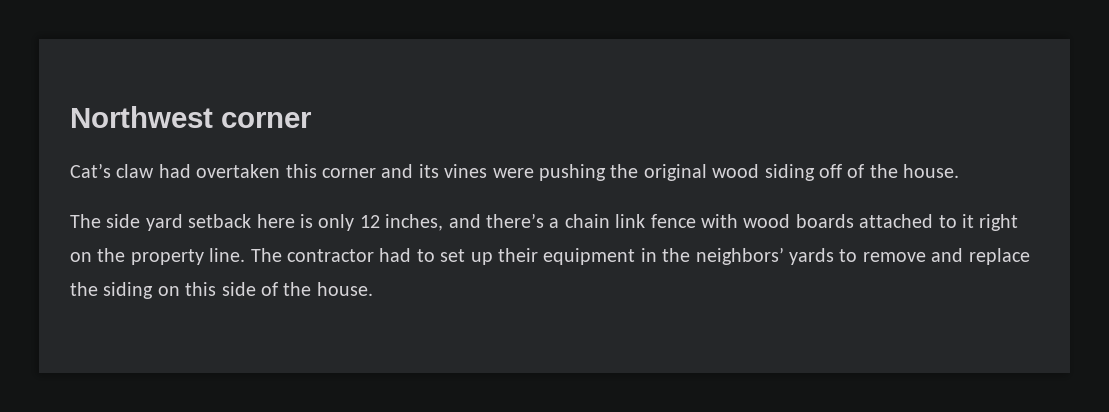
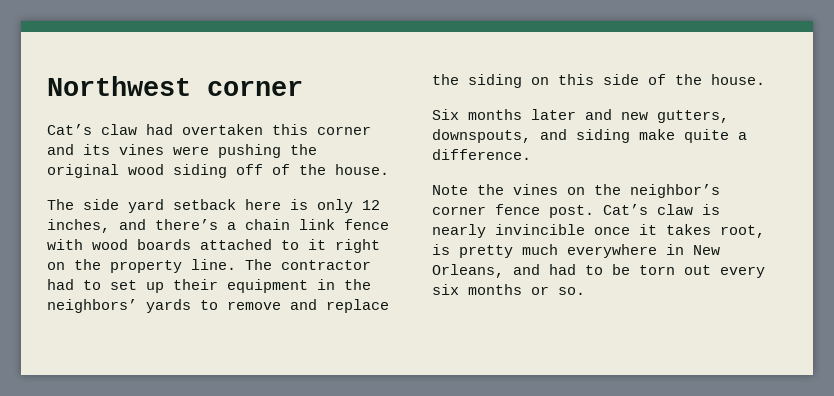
(373, 289) none -> [432,109,729,123] [432,129,747,143] [432,149,531,160] [432,184,720,198] [432,204,720,218] [432,224,765,238] [432,244,720,258] [432,264,765,278] [432,284,585,295] // Six months later and new gutters, downspouts, and siding make quite a difference. // Note the vines on the neighbor’s corner fence post. Cat’s claw is nearly invincible once it takes root, is pretty much everywhere in New Orleans, and had to be torn out every six months or so.

